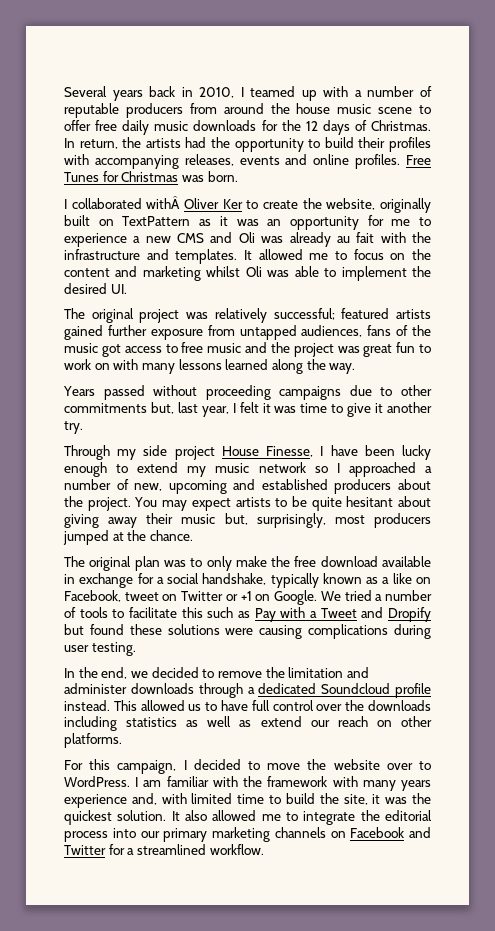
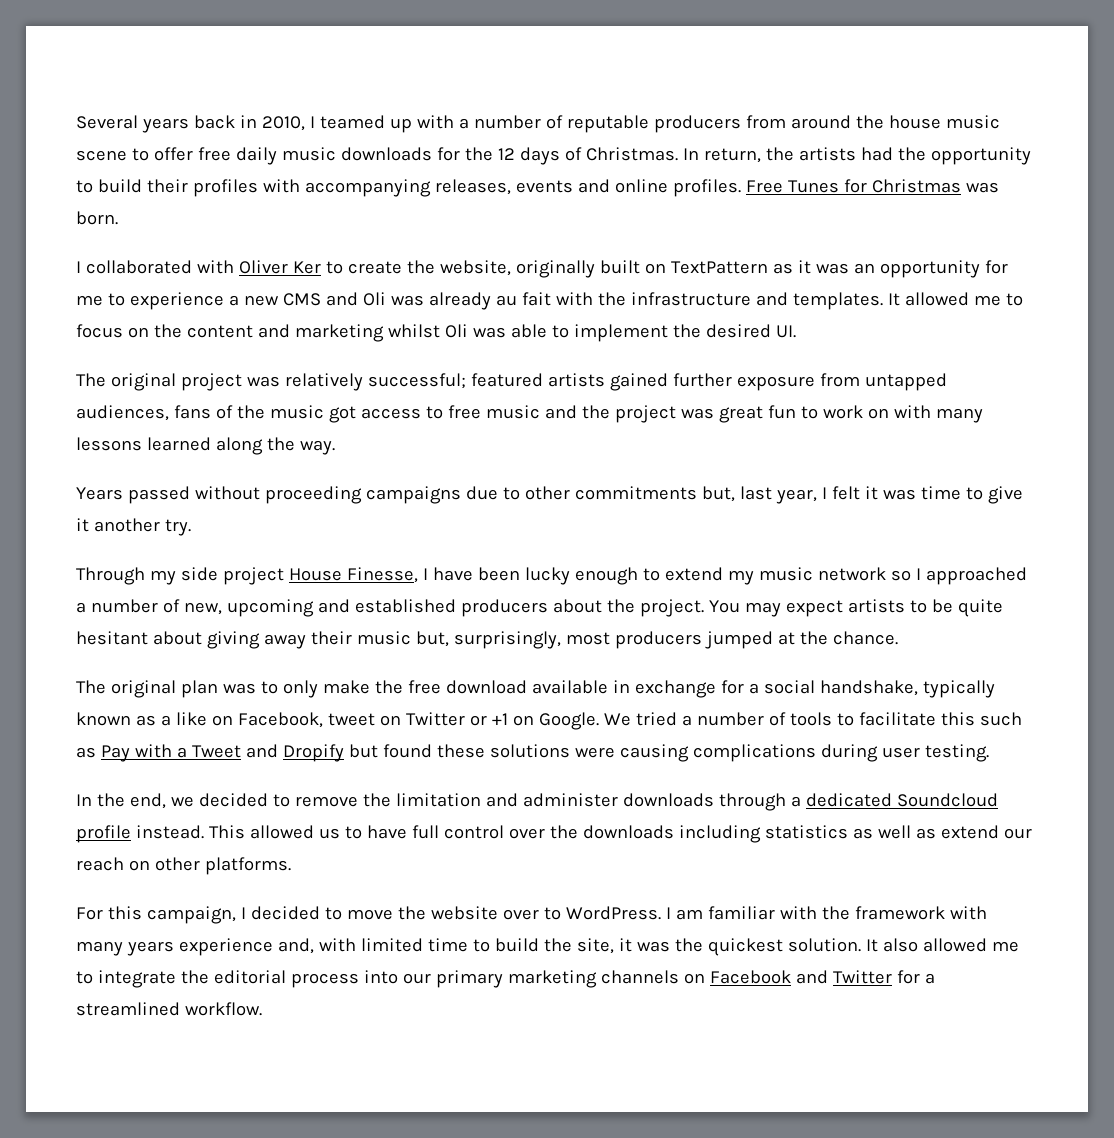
[146,196,181,209] withÂ -> [196,260,234,274] with

